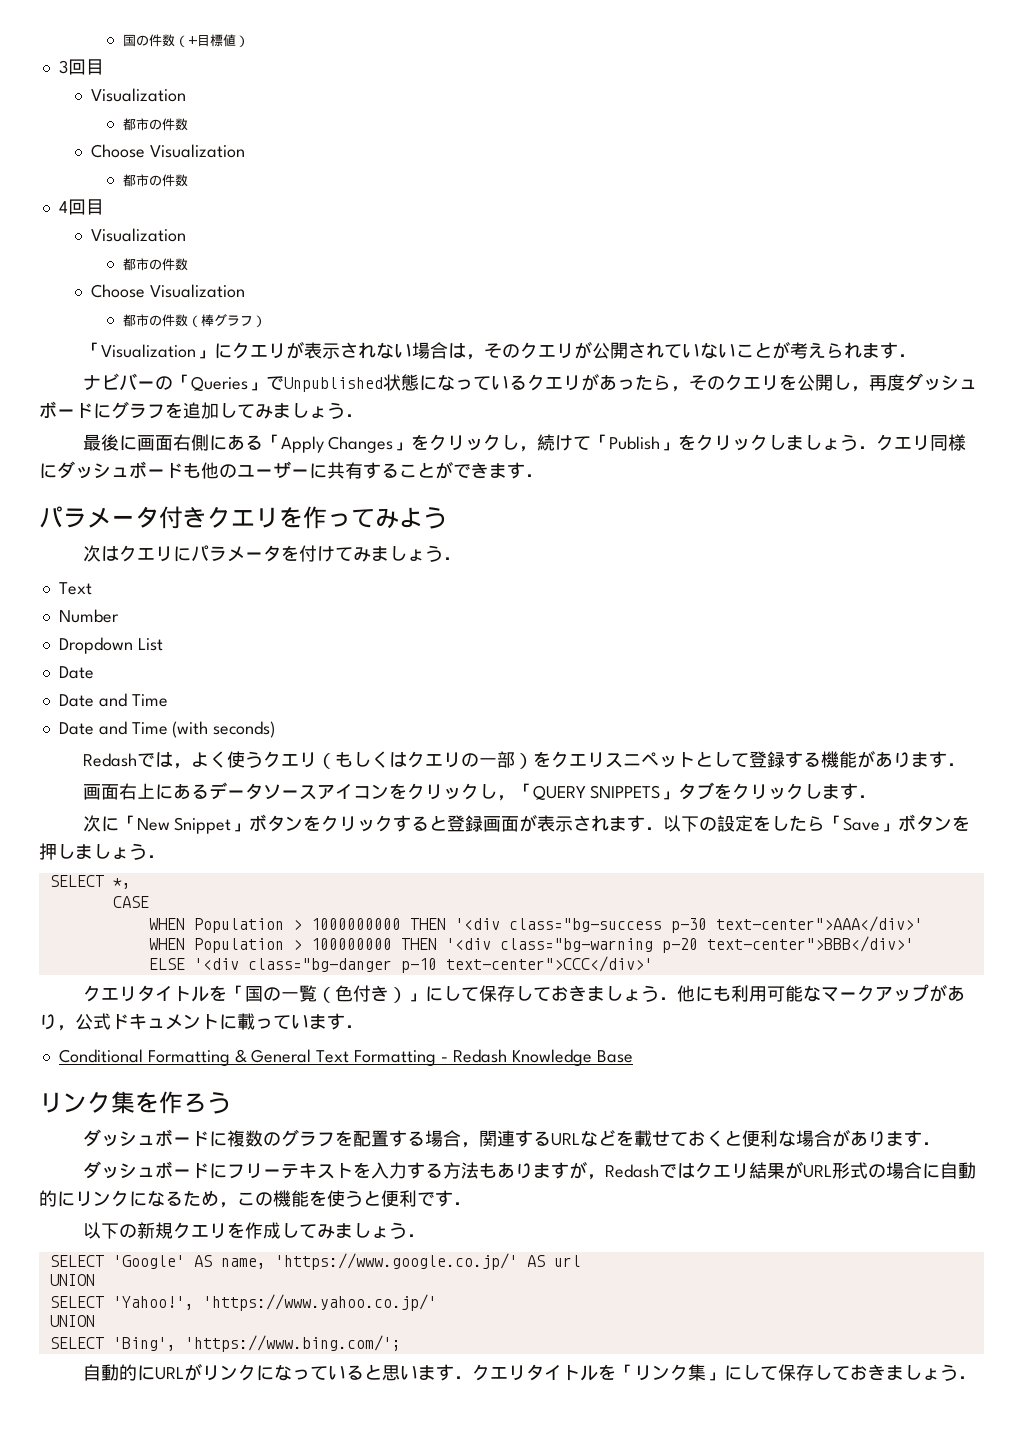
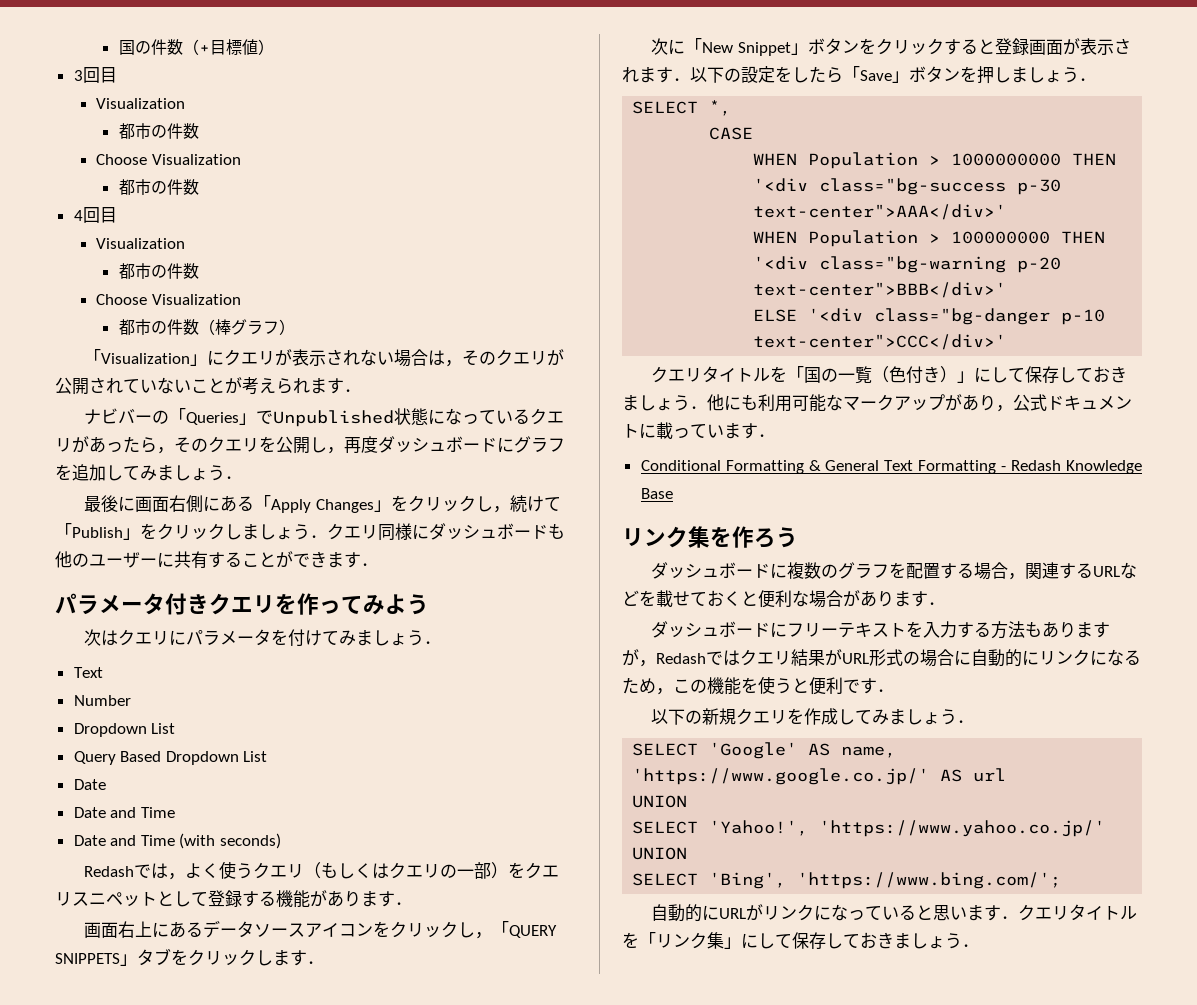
(163, 644) none -> [73,751,268,765] // Query Based Dropdown List

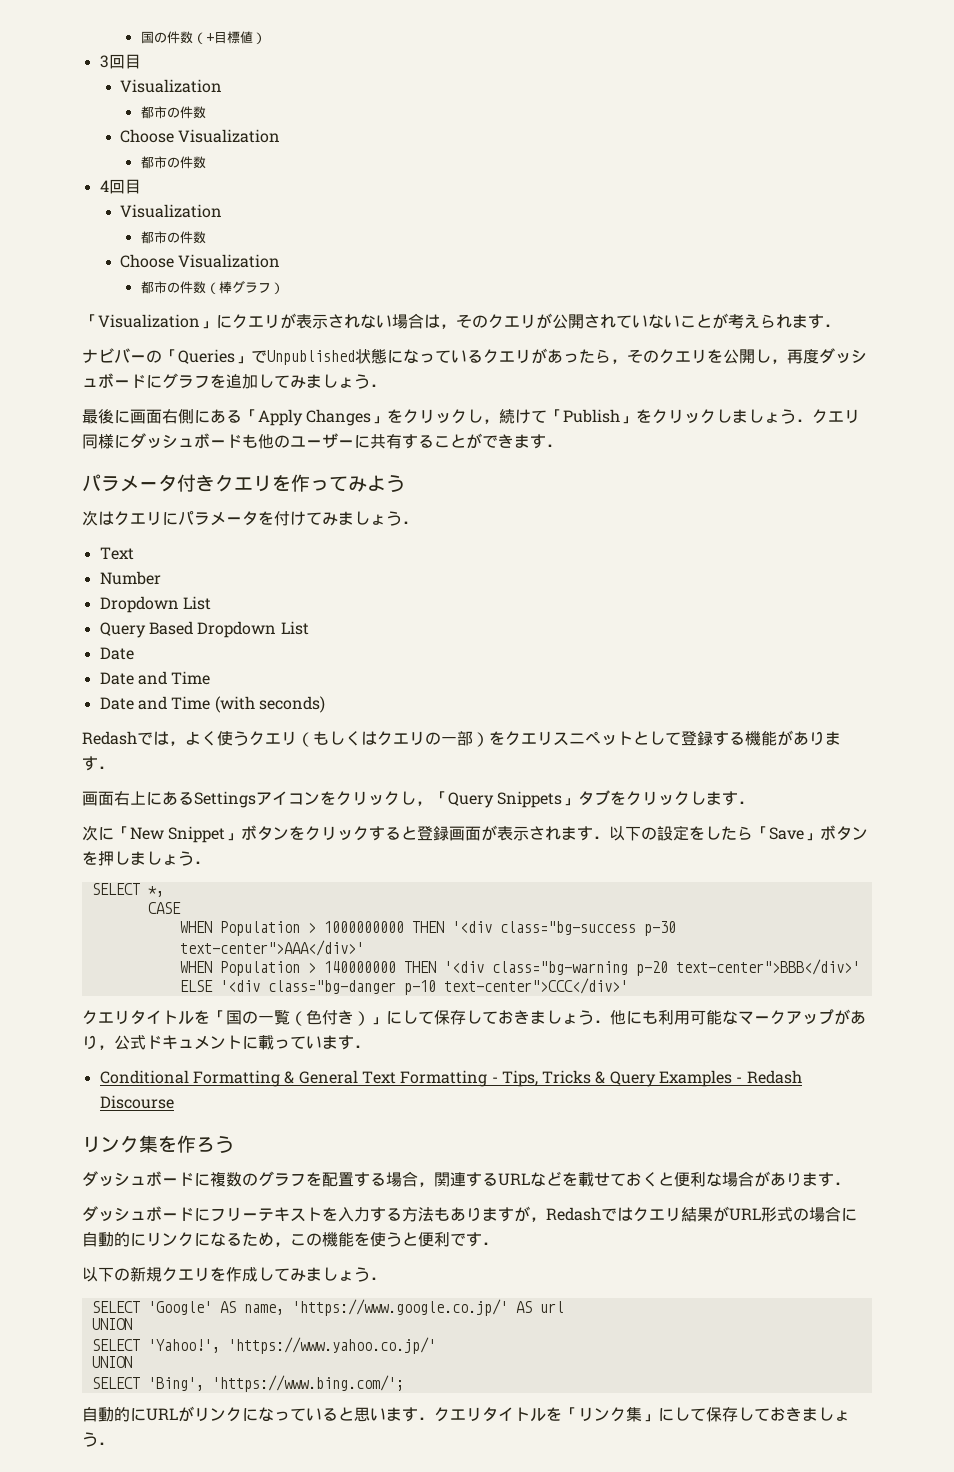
[203,920,306,938] データソース -> [194,791,256,808] Settings
[509,925,558,938] [55,953,120,964] QUERY SNIPPETS -> [448,791,563,808] Query Snippets
[951,231,1051,244] 100000000 -> [323,961,396,973] 140000000
[1011,460,1142,474] [640,488,673,499] Redash Knowledge Base -> [501,1070,802,1087] [99,1095,174,1109] Tips, Tricks & Query Examples - Redash Discourse

